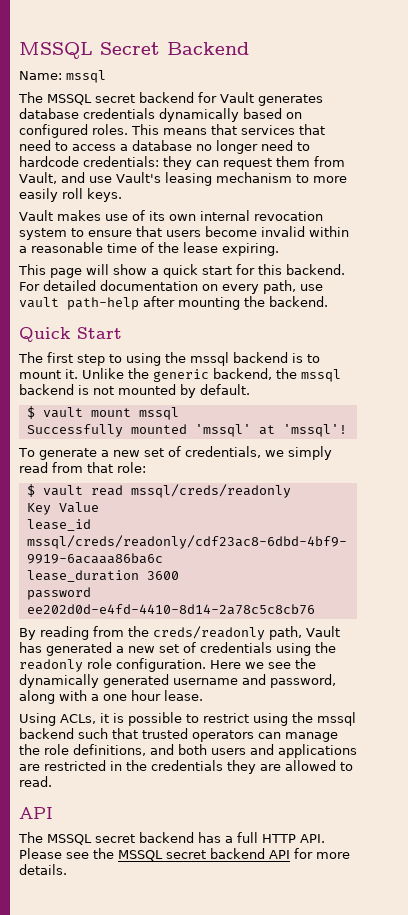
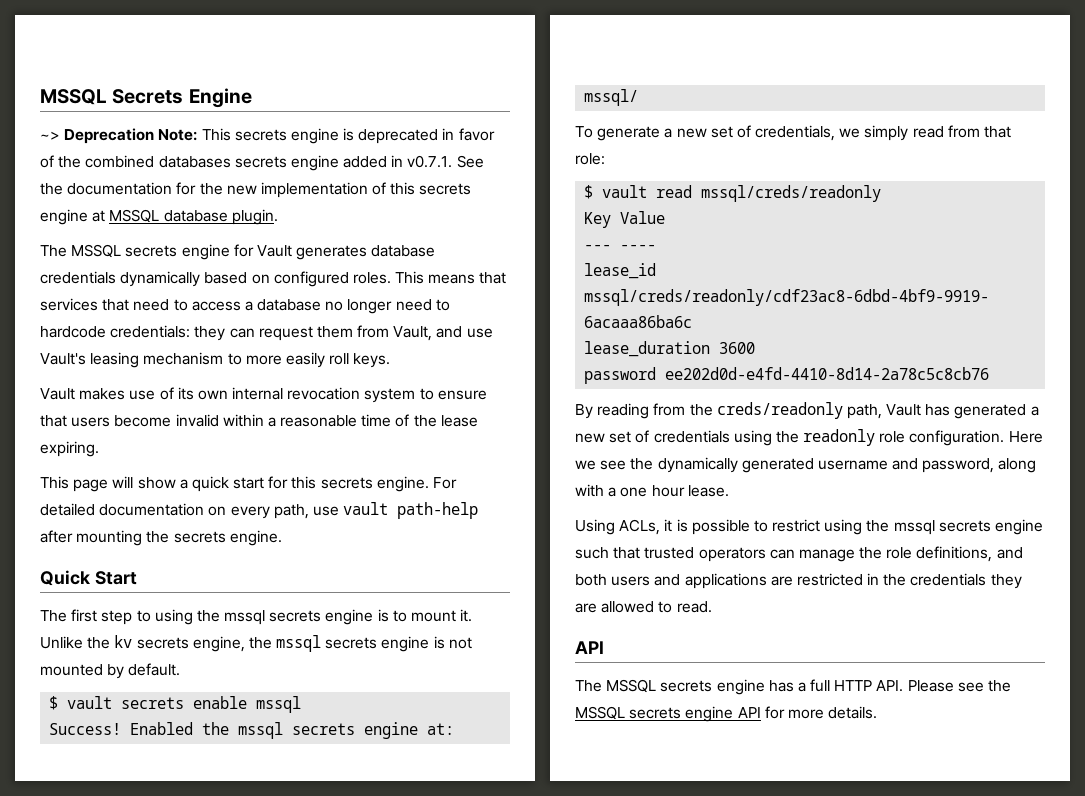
[19,42,249,59] [19,70,106,83] [18,92,194,105] MSSQL Secret Backend // Name: mssql // The MSSQL secret backend -> [40,88,252,108] [40,128,495,144] [40,155,484,171] [40,182,472,198] [40,209,278,225] [40,244,230,260] MSSQL Secrets Engine // ~> Deprecation Note: This secrets engine is deprecated in favor of the combined databases secrets engine added in v0.7.1. See the documentation for the new implementation of this secrets engine at MSSQL database plugin. // The MSSQL secrets engine
[286,264,345,275] backend. -> [320,476,429,492] secrets engine.
[269,296,328,307] backend. -> [173,530,282,546] secrets engine.
[233,352,288,363] backend -> [269,609,374,625] secrets engine
[153,368,341,382] [19,384,74,395] generic backend, the mssql backend -> [114,635,430,652] kv secrets engine, the mssql secrets engine
[90,407,179,420] [26,424,347,437] mount mssql // Successfully mounted 'mssql' at 'mssql'! -> [121,696,302,713] [49,722,455,739] [584,89,639,106] secrets enable mssql // Success! Enabled the mssql secrets engine at: mssql/
(99, 507) none -> [584,245,657,250] // --- ----
[19,728,74,739] backend -> [938,519,1044,535] secrets engine
[95,832,194,843] secret backend -> [660,679,765,695] secrets engine
[166,848,265,859] secret backend -> [629,706,734,722] secrets engine

